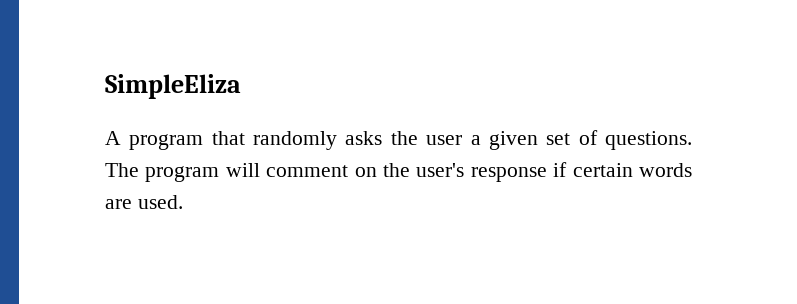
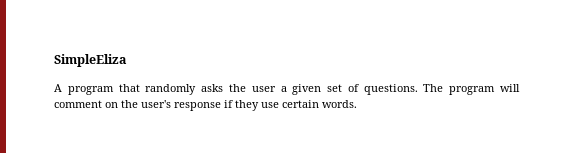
[572,163,692,177] [105,195,183,209] certain words are used. -> [235,100,357,111] they use certain words.

